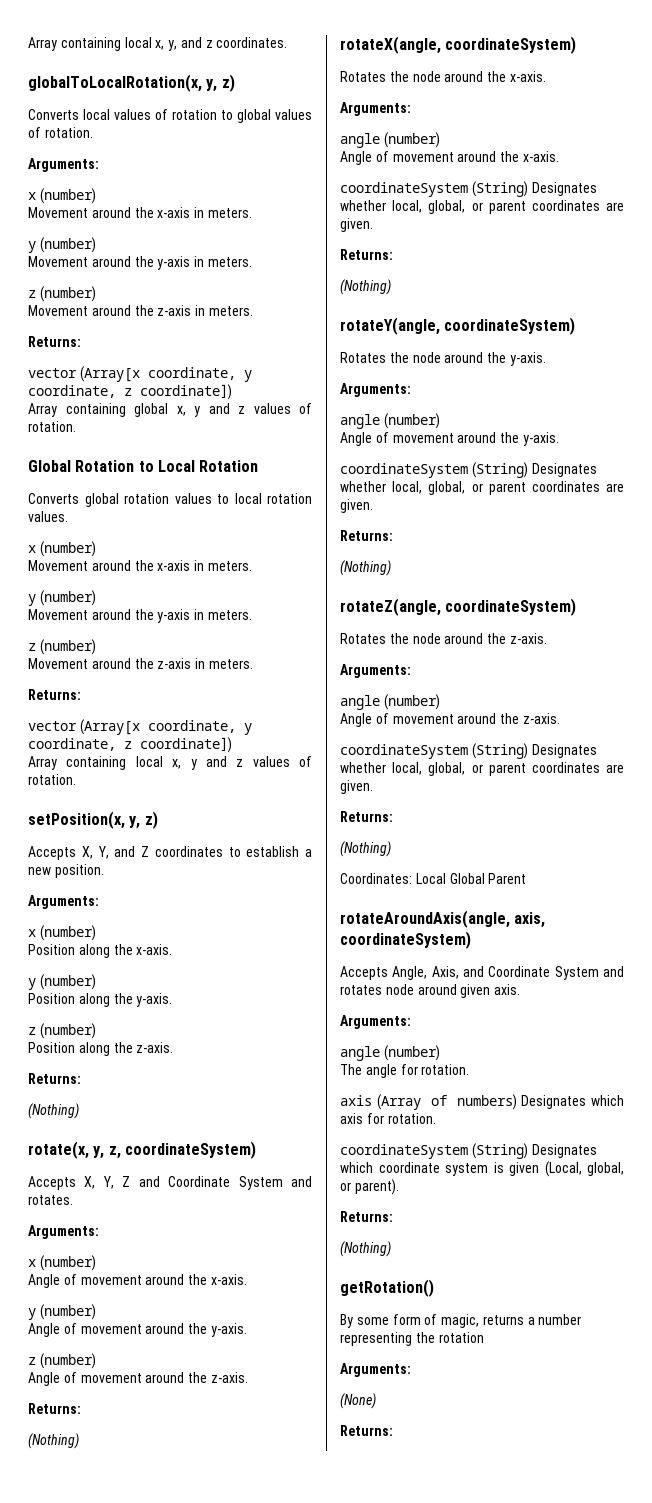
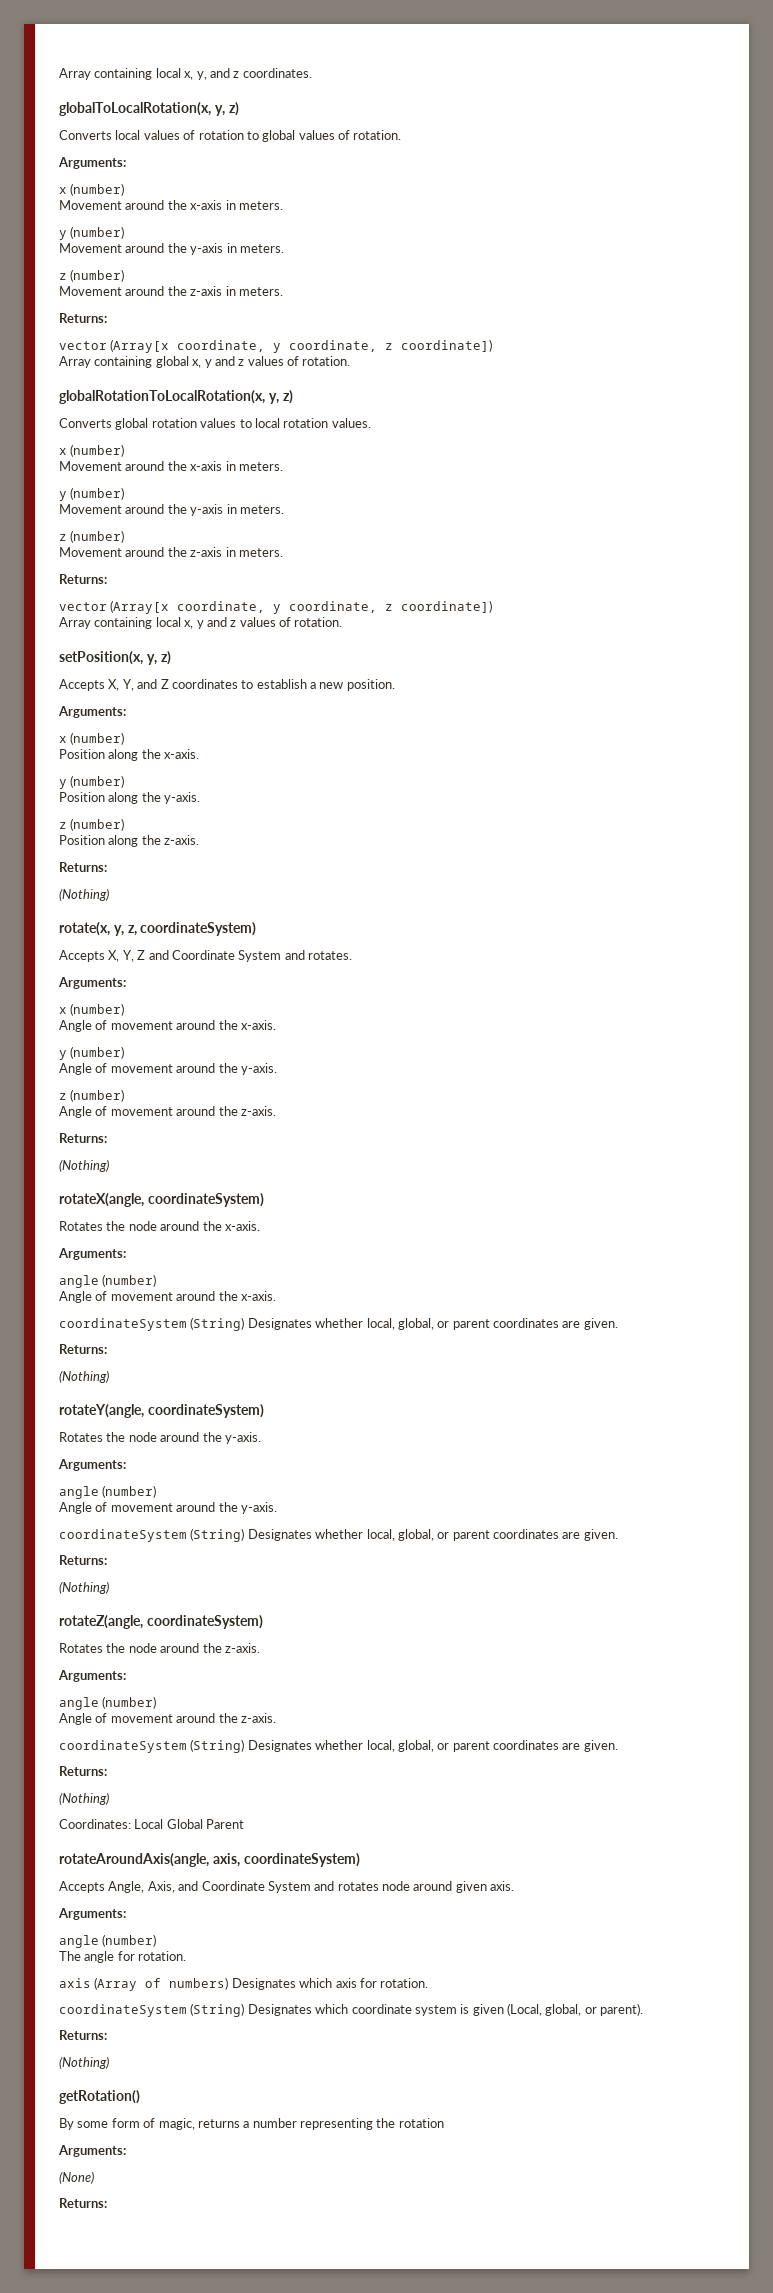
[28,460,259,472] Global Rotation to Local Rotation -> [59,390,293,404] globalRotationToLocalRotation(x, y, z)

